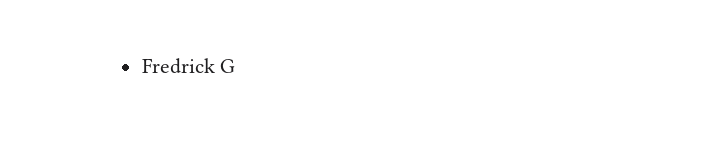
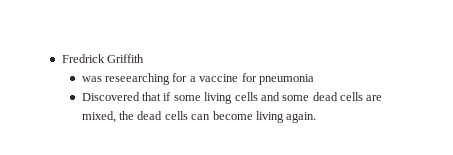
[220,59,236,73] G -> [107,54,145,63] [81,73,314,85] [81,92,383,104] [81,111,317,123] Griffith // was reseearching for a vaccine for pneumonia // Discovered that if some living cells and some dead cells are mixed, the dead cells can become living again.

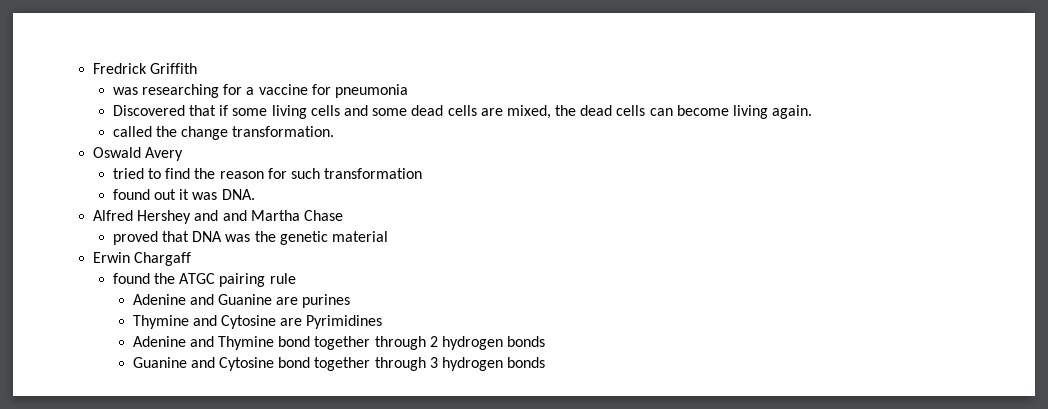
[105,73,171,85] reseearching -> [142,84,220,98] researching
(317, 117) none -> [112,126,335,140] [93,147,184,161] [112,168,423,179] [112,189,255,200] [93,210,343,224] [112,231,388,245] [93,252,192,266] [112,273,296,287] [132,294,351,308] [132,315,383,329] [132,336,546,350] [132,357,546,371] // called the change transformation. // Oswald Avery // tried to find the reason for such transformation // found out it was DNA. // Alfred Hershey and and Martha Chase // proved that DNA was the genetic material // Erwin Chargaff // found the ATGC pairing rule // Adenine and Guanine are purines // Thymine and Cytosine are Pyrimidines // Adenine and Thymine bond together through 2 hydrogen bonds // Guanine and Cytosine bond together through 3 hydrogen bonds

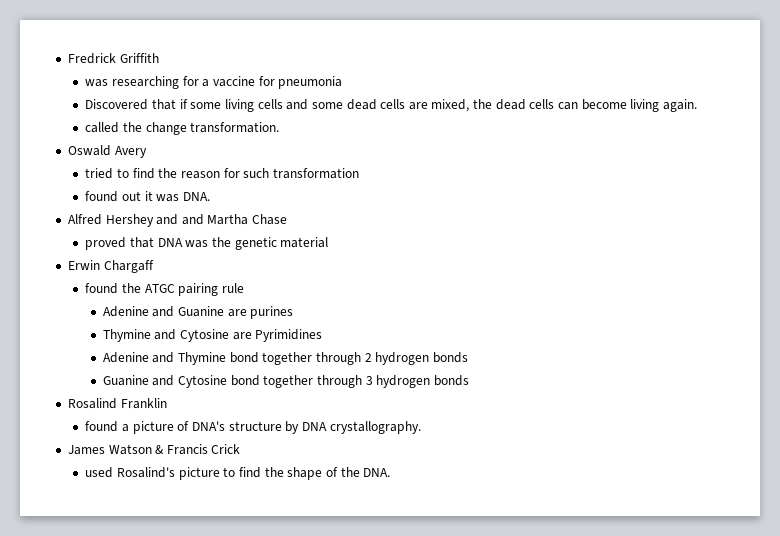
(546, 362) none -> [67,398,167,409] [85,421,421,434] [67,444,241,455] [85,467,391,480] // Rosalind Franklin // found a picture of DNA's structure by DNA crystallography. // James Watson & Francis Crick // used Rosalind's picture to find the shape of the DNA.

